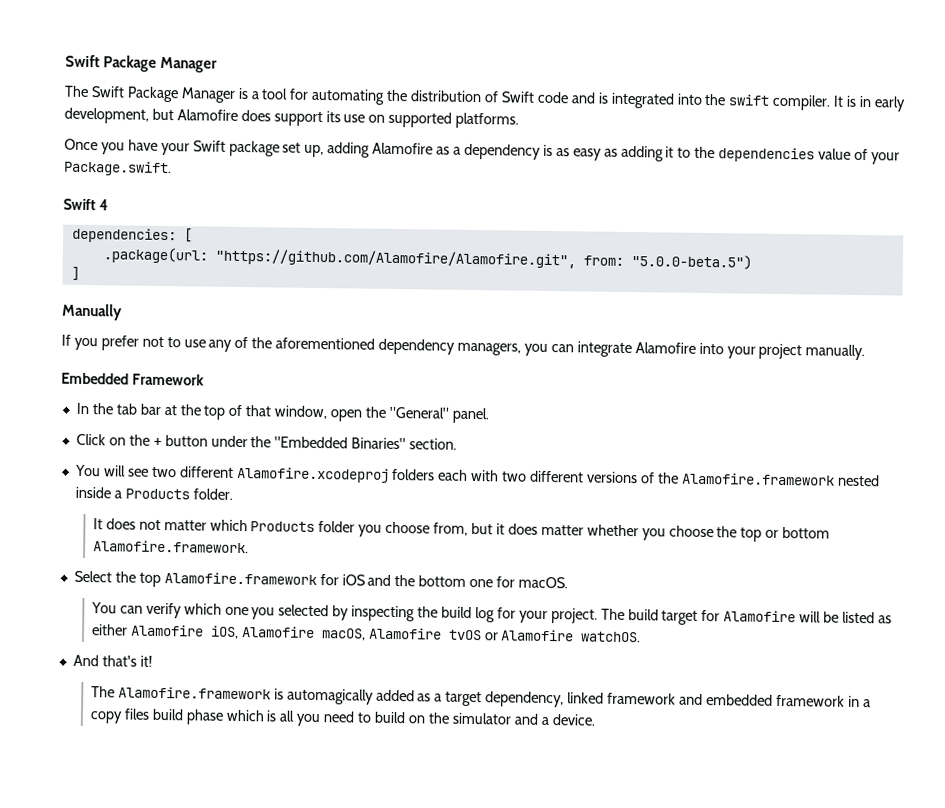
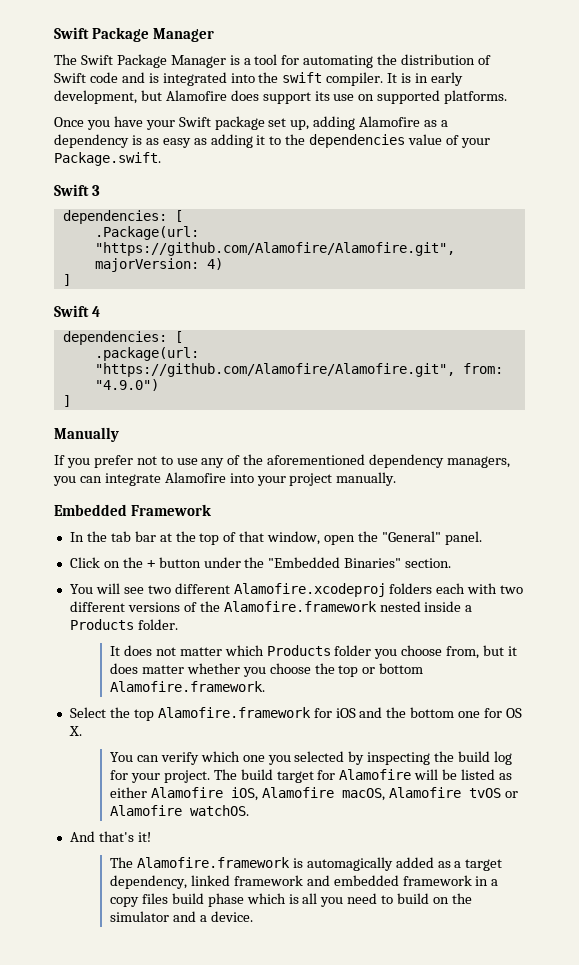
(172, 168) none -> [54,184,100,196] [62,210,183,224] [94,226,199,240] [94,242,455,256] [94,258,223,272] [62,274,71,286] // Swift 3 // dependencies: [ // .Package(url: "https://github.com/Alamofire/Alamofire.git", majorVersion: 4) // ]
[630,254,752,270] "5.0.0-beta.5") -> [94,379,159,391] "4.9.0")
[518,576,569,589] macOS. -> [506,708,523,718] [68,726,82,736] OS X.

